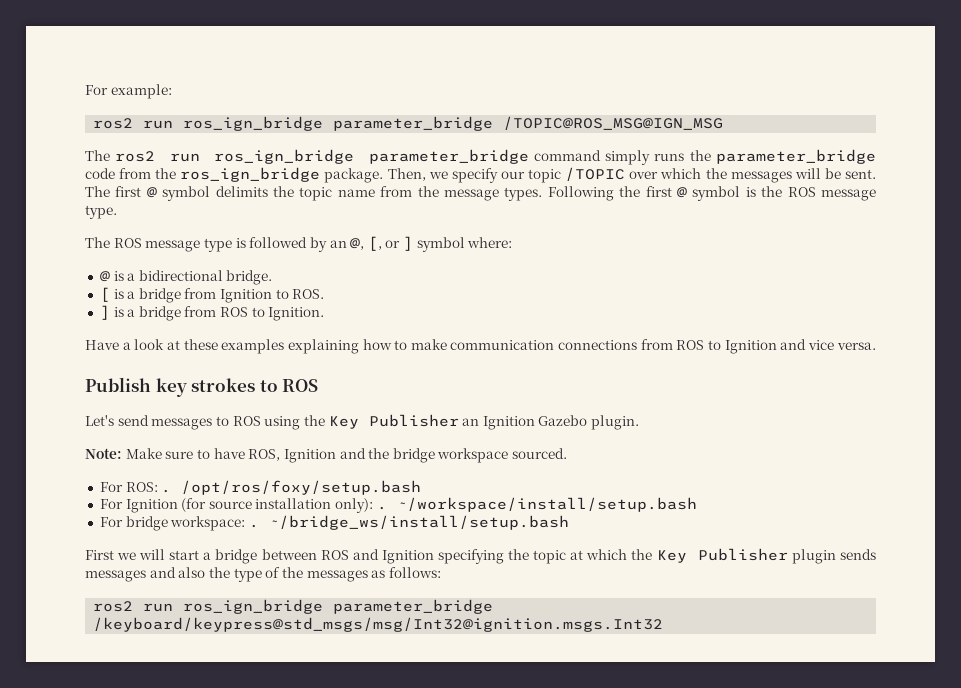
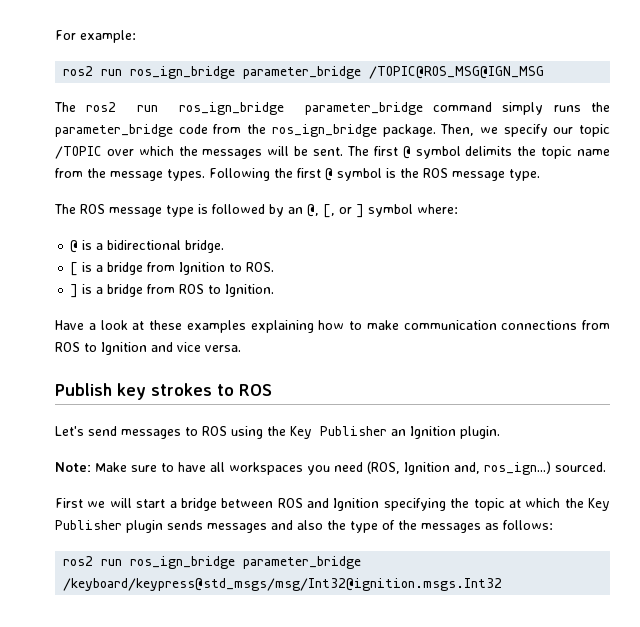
[538,415,588,426] Gazebo -> (456, 432) none
[248,448,568,463] [99,480,422,495] [99,497,697,513] [99,515,569,531] ROS, Ignition and the bridge workspace sourced. // For ROS: . /opt/ros/foxy/setup.bash // For Ignition (for source installation only): . ~/workspace/install/setup.bash // For bridge workspace: . ~/bridge_ws/install/setup.bash -> [210,461,606,475] all workspaces you need (ROS, Ignition and, ros_ign...) sourced.

